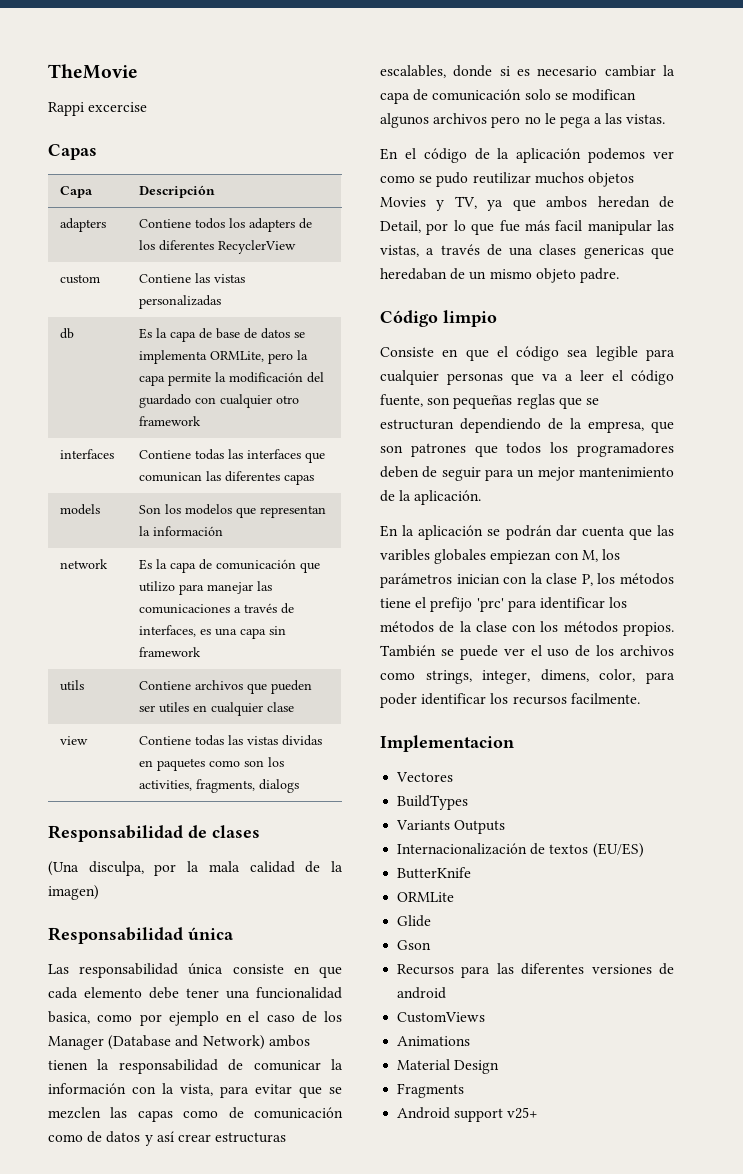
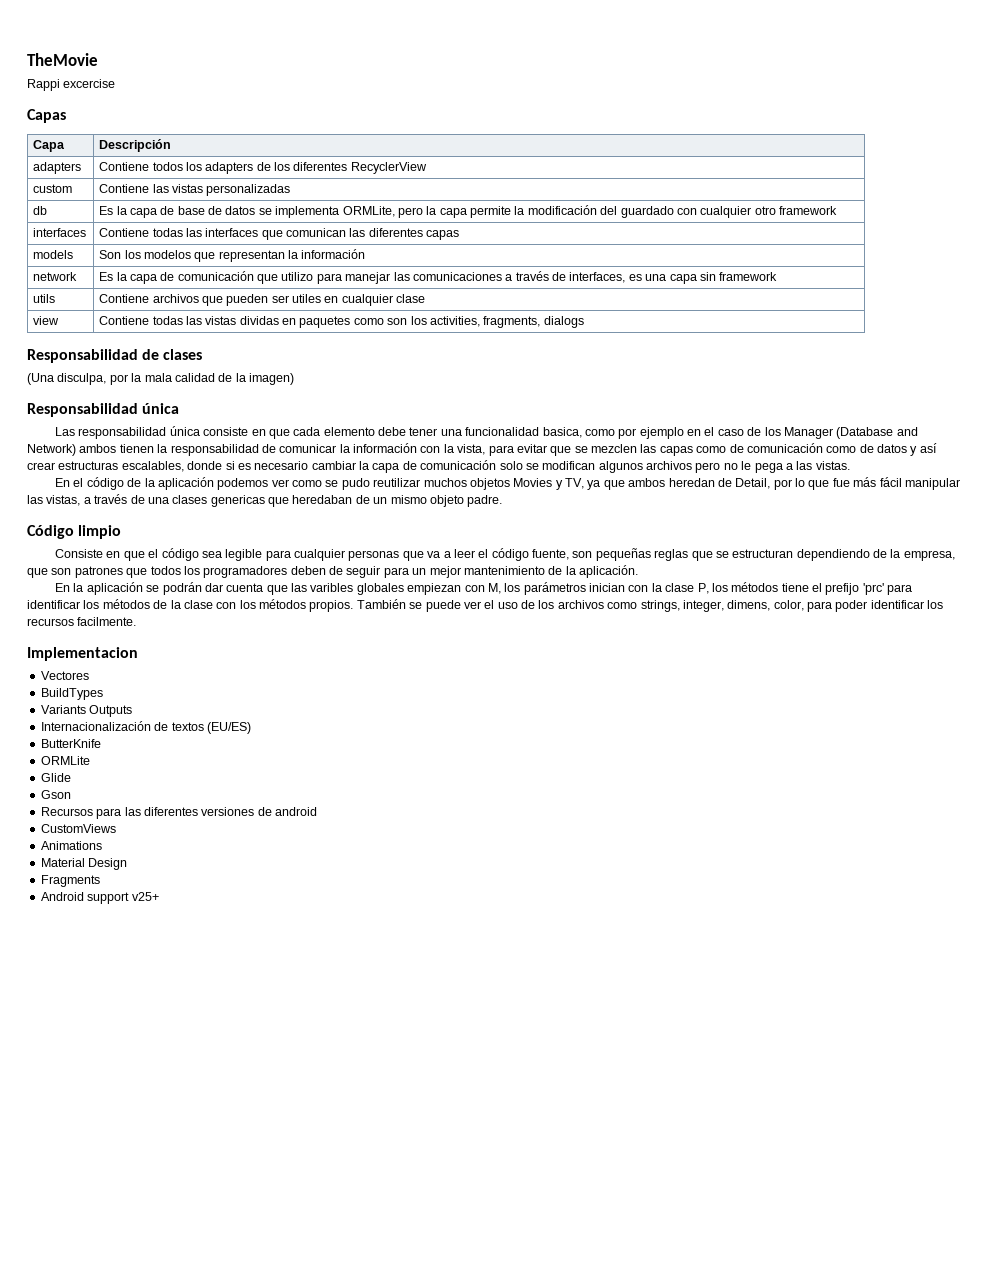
[555,220,583,231] facil -> [879,477,902,487] fácil

